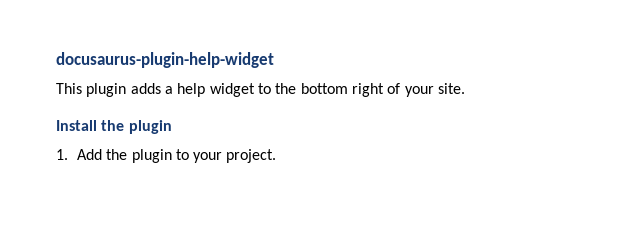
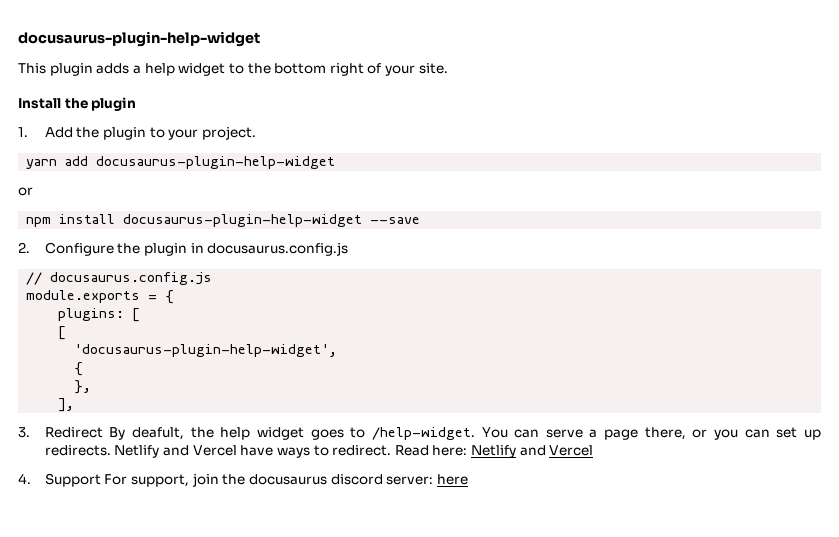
(277, 156) none -> [26,156,336,169] [18,187,33,196] [26,214,421,227] [18,242,349,256] [26,272,213,285] [26,290,175,304] [58,308,141,322] [58,326,67,340] [74,344,338,357] [74,362,84,376] [74,380,92,394] [58,398,75,412] [18,427,821,440] [44,445,594,458] [18,473,468,487] // yarn add docusaurus-plugin-help-widget // or // npm install docusaurus-plugin-help-widget --save // 2. Configure the plugin in docusaurus.config.js // // docusaurus.config.js // module.exports = { // plugins: [ // [ // 'docusaurus-plugin-help-widget', // { // }, // ], // 3. Redirect By deafult, the help widget goes to /help-widget. You can serve a page there, or you can set up redirects. Netlify and Vercel have ways to redirect. Read here: Netlify and Vercel // 4. Support For support, join the docusaurus discord server: here

